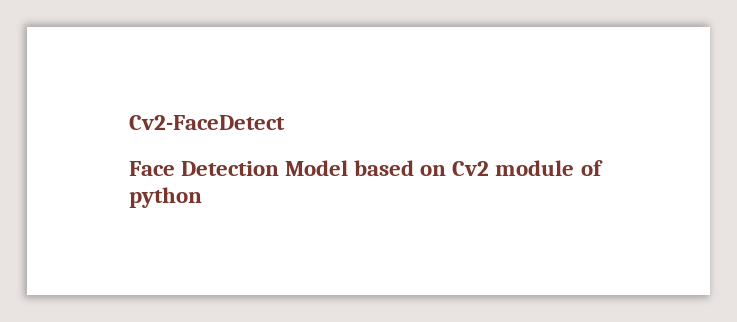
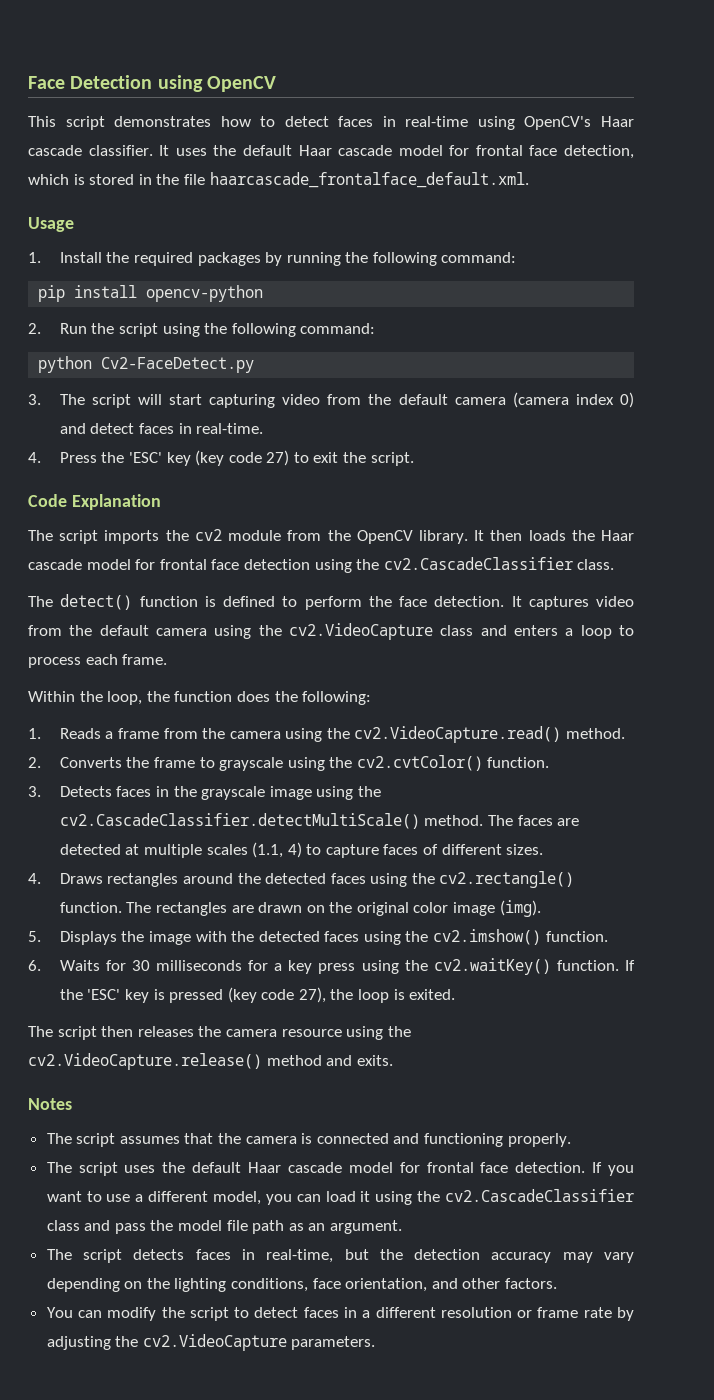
[129,115,285,130] Cv2-FaceDetect // -> (28, 82) none
[285,160,603,176] [129,187,202,208] Model based on Cv2 module of python -> [157,75,276,92] [28,116,634,130] [28,145,634,159] [28,172,529,188] [28,217,74,232] [28,252,517,266] [38,285,264,302] [28,323,376,337] [38,356,255,373] [28,392,634,408] [59,423,264,434] [28,450,414,466] [28,494,161,510] [28,529,634,544] [28,557,615,573] [28,594,634,610] [28,623,635,640] [28,654,168,668] [28,691,372,705] [28,726,626,743] [28,755,550,771] [28,786,381,800] [59,813,580,829] [59,842,544,858] [28,871,575,888] [59,900,541,917] [28,929,608,945] [28,958,635,975] [59,987,456,1003] [28,1026,411,1040] [28,1053,393,1070] [28,1098,72,1110] [46,1133,571,1147] [46,1162,634,1176] [46,1189,634,1205] [46,1220,403,1234] [46,1249,634,1263] [46,1278,558,1292] [46,1307,634,1321] [46,1334,376,1351] using OpenCV // This script demonstrates how to detect faces in real-time using OpenCV's Haar cascade classifier. It uses the default Haar cascade model for frontal face detection, which is stored in the file haarcascade_frontalface_default.xml. // Usage // 1. Install the required packages by running the following command: // pip install opencv-python // 2. Run the script using the following command: // python Cv2-FaceDetect.py // 3. The script will start capturing video from the default camera (camera index 0) and detect faces in real-time. // 4. Press the 'ESC' key (key code 27) to exit the script. // Code Explanation // The script imports the cv2 module from the OpenCV library. It then loads the Haar cascade model for frontal face detection using the cv2.CascadeClassifier class. // The detect() function is defined to perform the face detection. It captures video from the default camera using the cv2.VideoCapture class and enters a loop to process each frame. // Within the loop, the function does the following: // 1. Reads a frame from the camera using the cv2.VideoCapture.read() method. // 2. Converts the frame to grayscale using the cv2.cvtColor() function. // 3. Detects faces in the grayscale image using the cv2.CascadeClassifier.detectMultiScale() method. The faces are detected at multiple scales (1.1, 4) to capture faces of different sizes. // 4. Draws rectangles around the detected faces using the cv2.rectangle() function. The rectangles are drawn on the original color image (img). // 5. Displays the image with the detected faces using the cv2.imshow() function. // 6. Waits for 30 milliseconds for a key press using the cv2.waitKey() function. If the 'ESC' key is pressed (key code 27), the loop is exited. // The script then releases the camera resource using the cv2.VideoCapture.release() method and exits. // Notes // The script assumes that the camera is connected and functioning properly. // The script uses the default Haar cascade model for frontal face detection. If you want to use a different model, you can load it using the cv2.CascadeClassifier class and pass the model file path as an argument. // The script detects faces in real-time, but the detection accuracy may vary depending on the lighting conditions, face orientation, and other factors. // You can modify the script to detect faces in a different resolution or frame rate by adjusting the cv2.VideoCapture parameters.

